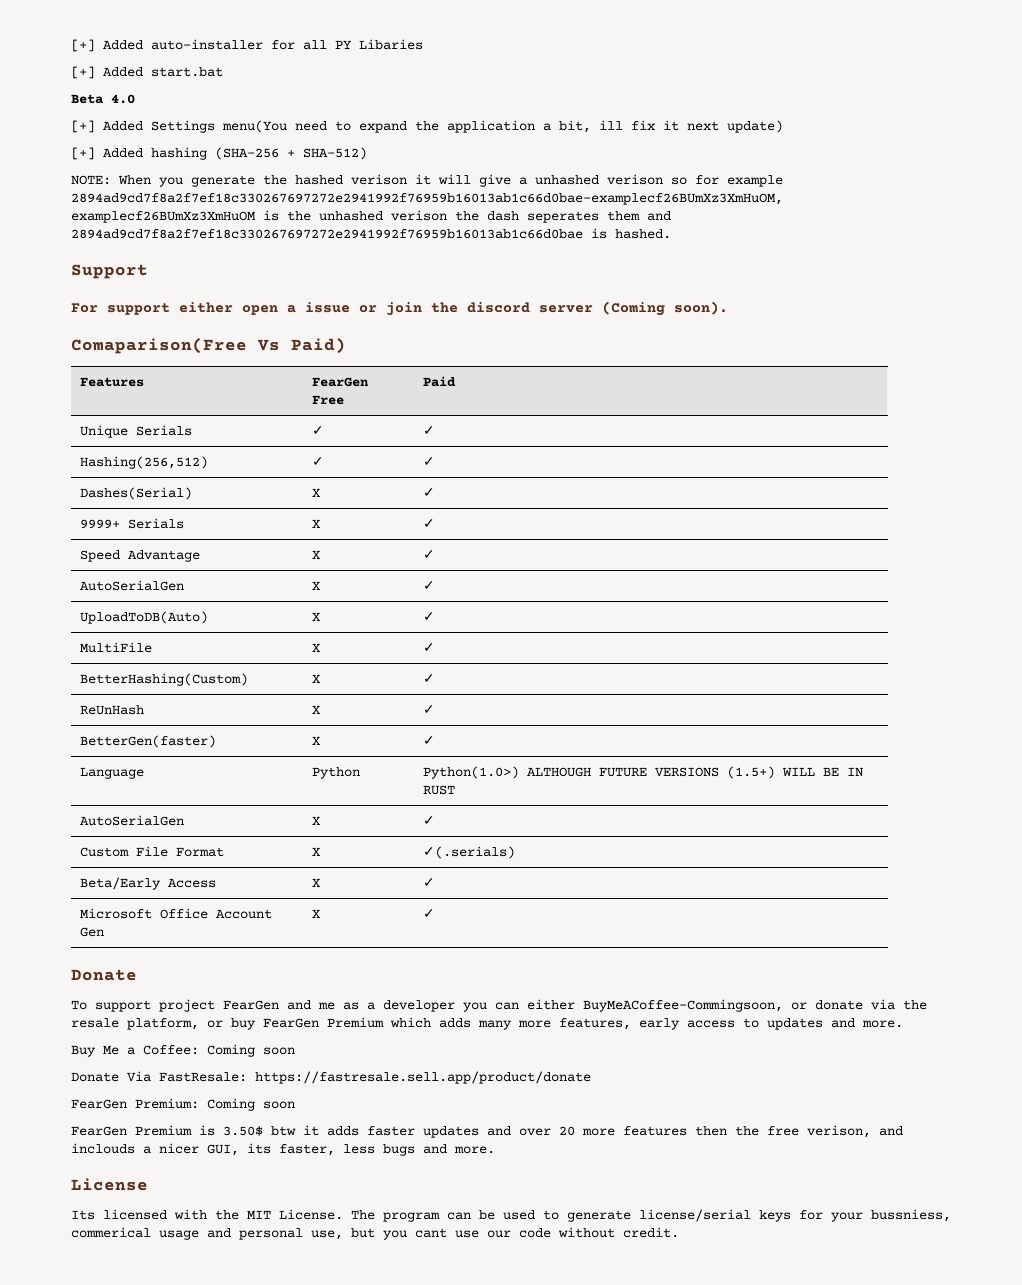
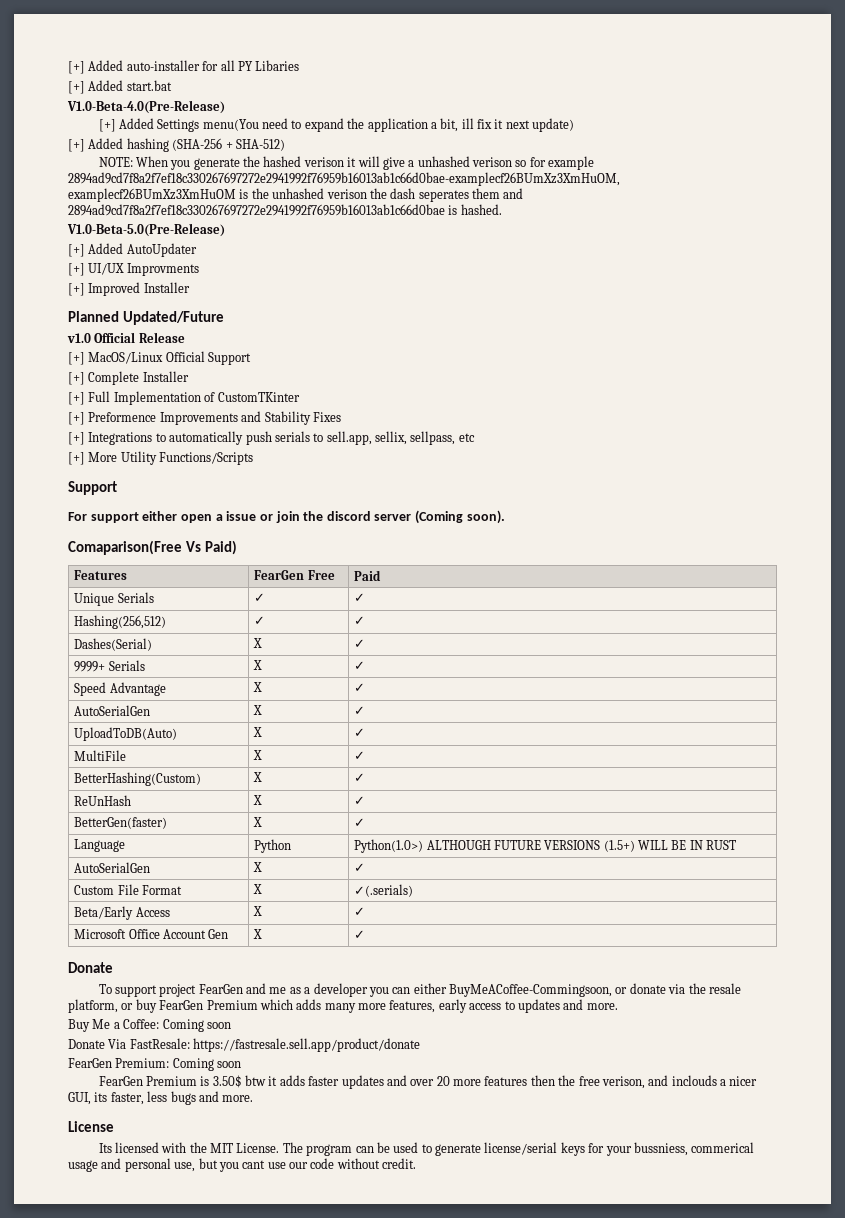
[71,94,135,104] Beta 4.0 -> [67,100,225,114] V1.0-Beta-4.0(Pre-Release)
(671, 234) none -> [67,223,225,237] [68,243,197,257] [68,263,199,276] [68,282,190,296] [68,311,224,325] [67,332,185,343] [68,351,252,365] [68,371,189,385] [68,391,300,405] [68,411,341,425] [68,431,475,445] [68,451,254,465] // V1.0-Beta-5.0(Pre-Release) // [+] Added AutoUpdater // [+] UI/UX Improvments // [+] Improved Installer // Planned Updated/Future // v1.0 Official Release // [+] MacOS/Linux Official Support // [+] Complete Installer // [+] Full Implementation of CustomTKinter // [+] Preformence Improvements and Stability Fixes // [+] Integrations to automatically push serials to sell.app, sellix, sellpass, etc // [+] More Utility Functions/Scripts

